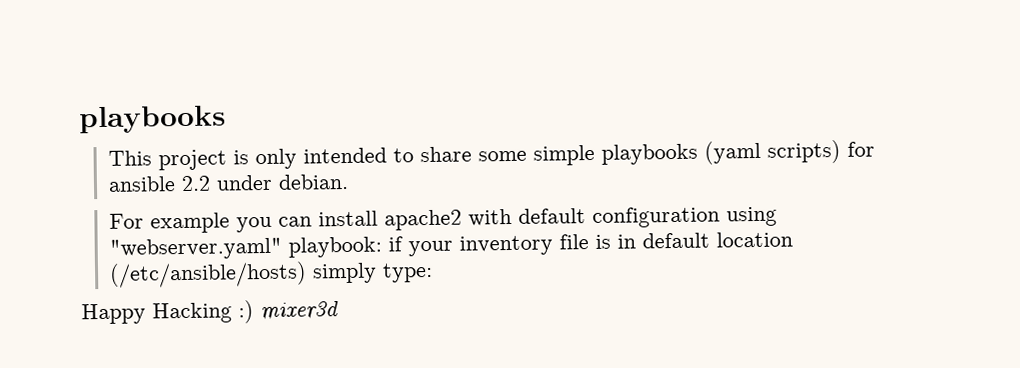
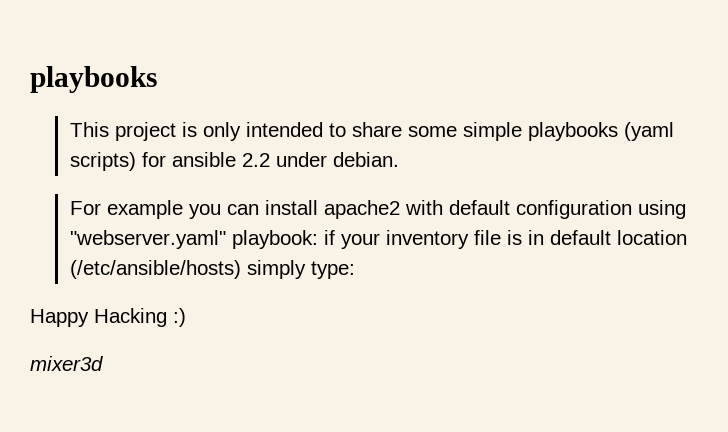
(254, 312) none -> (186, 317) //

